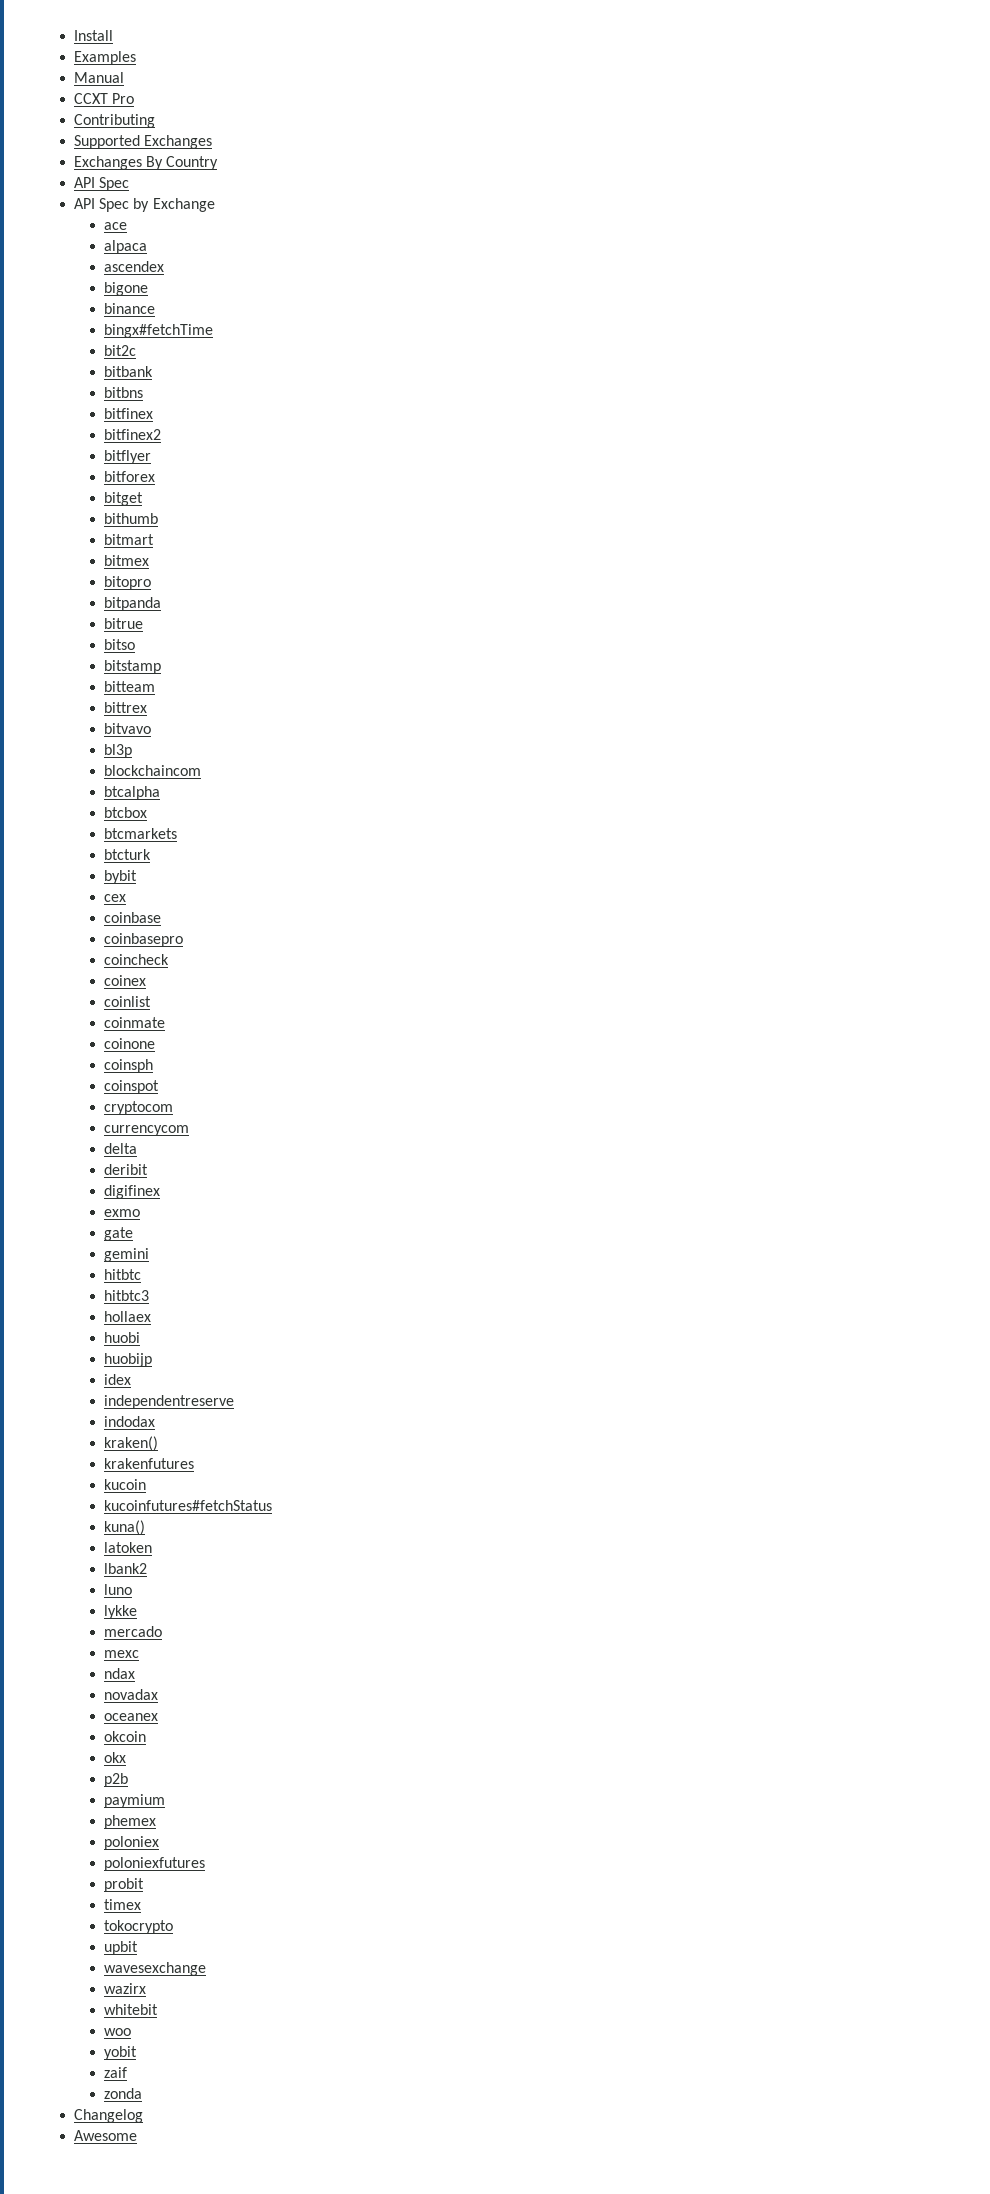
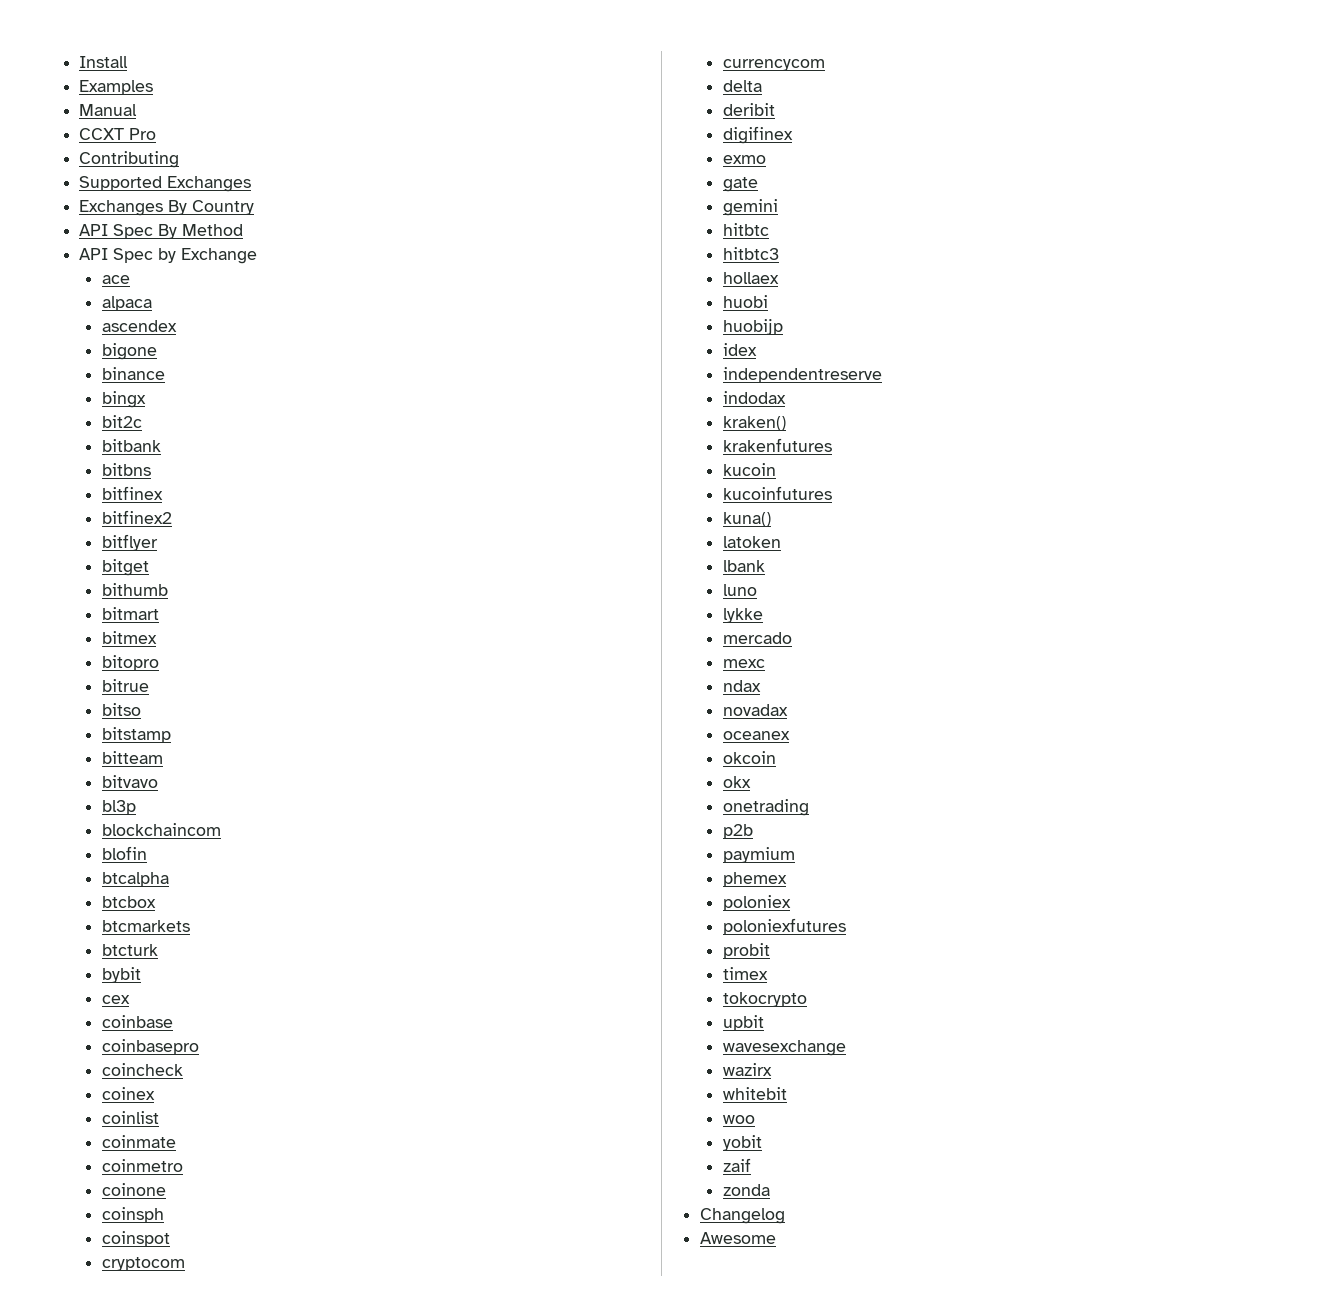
(130, 184) none -> [158,224,244,239] By Method
[103,324,213,338] bingx#fetchTime -> [101,391,146,408] bingx
[103,471,155,482] // bitforex -> (158, 542) none
[103,597,161,611] // bitpanda -> (159, 663) none
[103,702,147,713] // bittrex -> (163, 757) none
(201, 770) none -> [101,846,147,860] // blofin
(165, 1022) none -> [101,1159,183,1172] // coinmetro
[103,1500,272,1511] kucoinfutures#fetchStatus -> [722,486,832,500] kucoinfutures
[103,1563,147,1574] lbank2 -> [722,560,765,572] lbank
(126, 1757) none -> [722,799,809,816] // onetrading

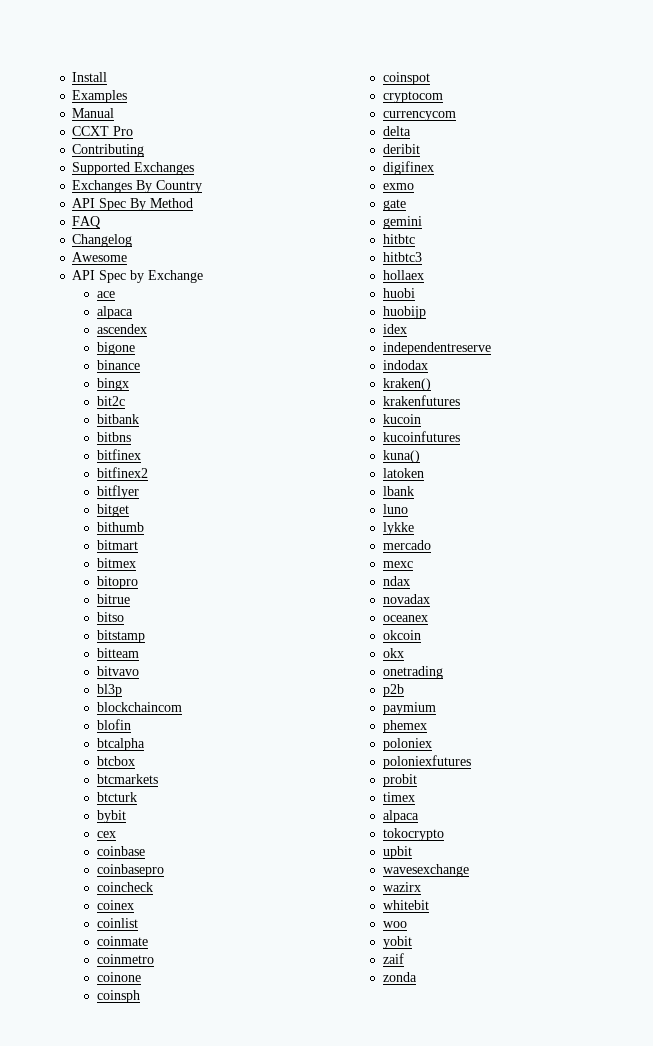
(244, 230) none -> [72,216,101,228] [72,234,133,247] [72,252,128,262] // FAQ // Changelog // Awesome
(768, 973) none -> [382,810,419,823] // alpaca
[700,1208,786,1224] [700,1232,777,1244] // Changelog // Awesome -> (417, 977) none

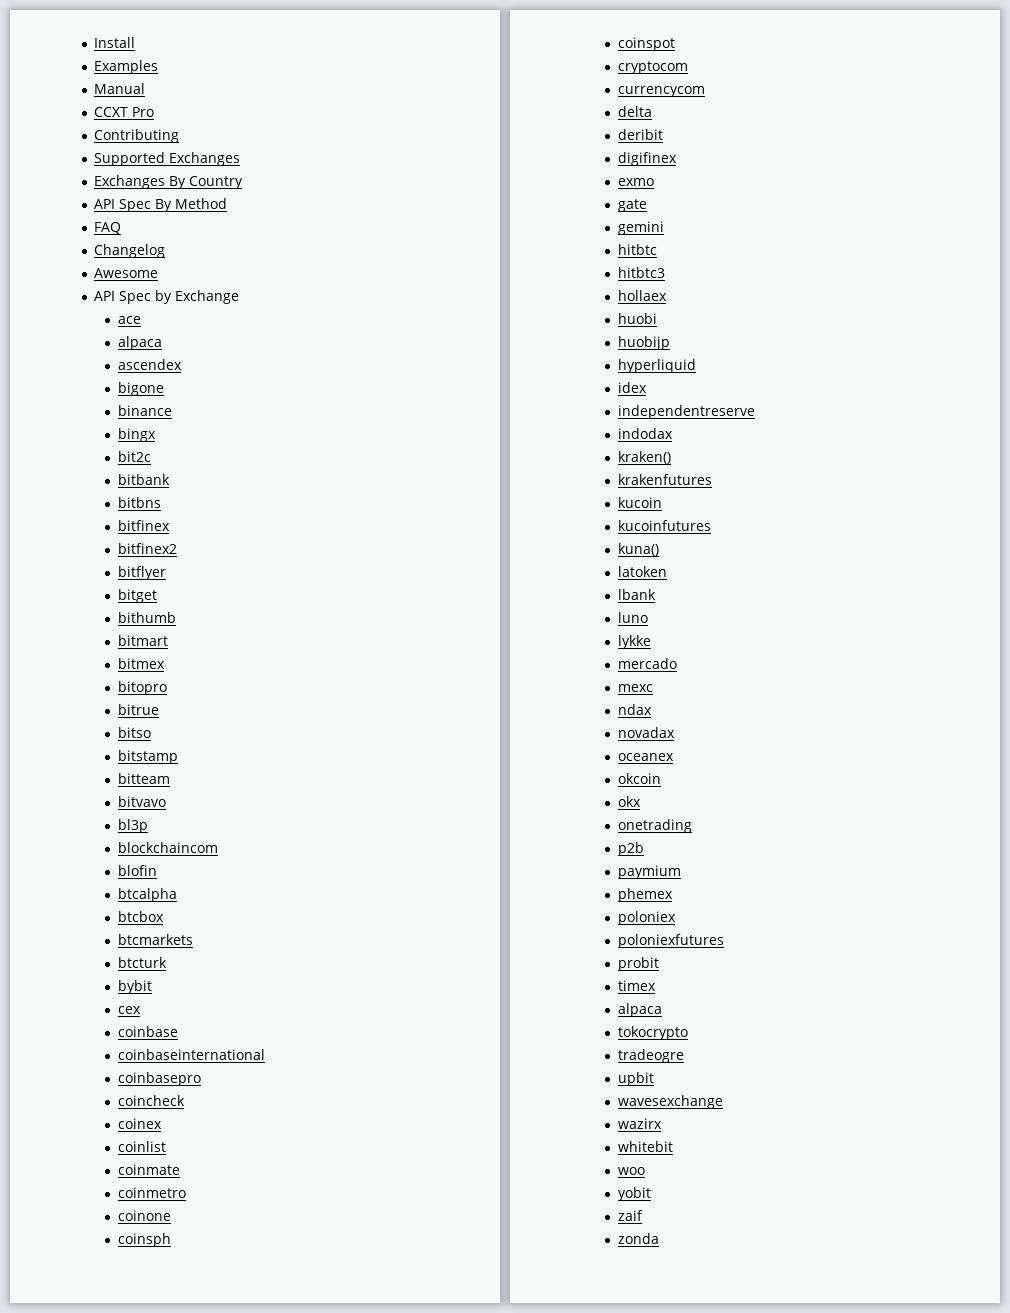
(145, 851) none -> [117,1049,265,1060] // coinbaseinternational
(426, 312) none -> [617,359,696,373] // hyperliquid
(444, 834) none -> [617,1049,684,1063] // tradeogre

